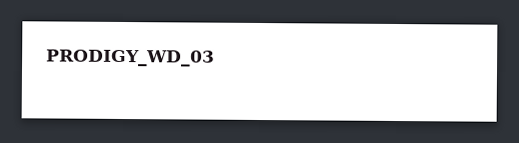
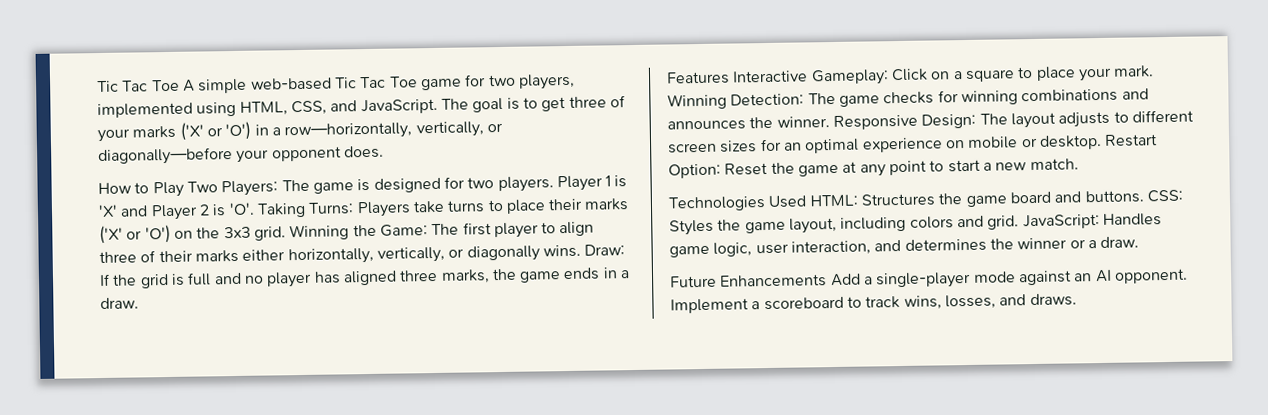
[46,49,215,67] PRODIGY_WD_03 -> [97,73,575,94] [97,95,626,119] [97,121,503,143] [98,145,384,166] [98,175,628,198] [98,198,630,221] [99,221,595,245] [99,244,626,265] [99,267,631,289] [100,297,139,310] [666,65,1155,86] [667,88,1149,110] [667,109,1194,131] [668,134,1159,154] [668,158,1079,179] [668,189,1183,212] [669,213,1162,236] [669,236,1140,258] [670,268,1188,289] [670,293,1077,314] Tic Tac Toe A simple web-based Tic Tac Toe game for two players, implemented using HTML, CSS, and JavaScript. The goal is to get three of your marks ('X' or 'O') in a row—horizontally, vertically, or diagonally—before your opponent does. // How to Play Two Players: The game is designed for two players. Player 1 is 'X' and Player 2 is 'O'. Taking Turns: Players take turns to place their marks ('X' or 'O') on the 3x3 grid. Winning the Game: The first player to align three of their marks either horizontally, vertically, or diagonally wins. Draw: If the grid is full and no player has aligned three marks, the game ends in a draw. // Features Interactive Gameplay: Click on a square to place your mark. Winning Detection: The game checks for winning combinations and announces the winner. Responsive Design: The layout adjusts to different screen sizes for an optimal experience on mobile or desktop. Restart Option: Reset the game at any point to start a new match. // Technologies Used HTML: Structures the game board and buttons. CSS: Styles the game layout, including colors and grid. JavaScript: Handles game logic, user interaction, and determines the winner or a draw. // Future Enhancements Add a single-player mode against an AI opponent. Implement a scoreboard to track wins, losses, and draws.

